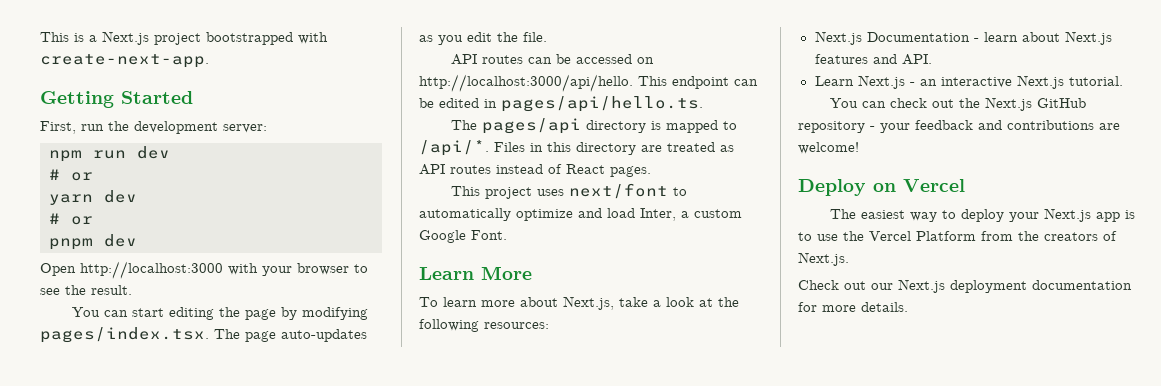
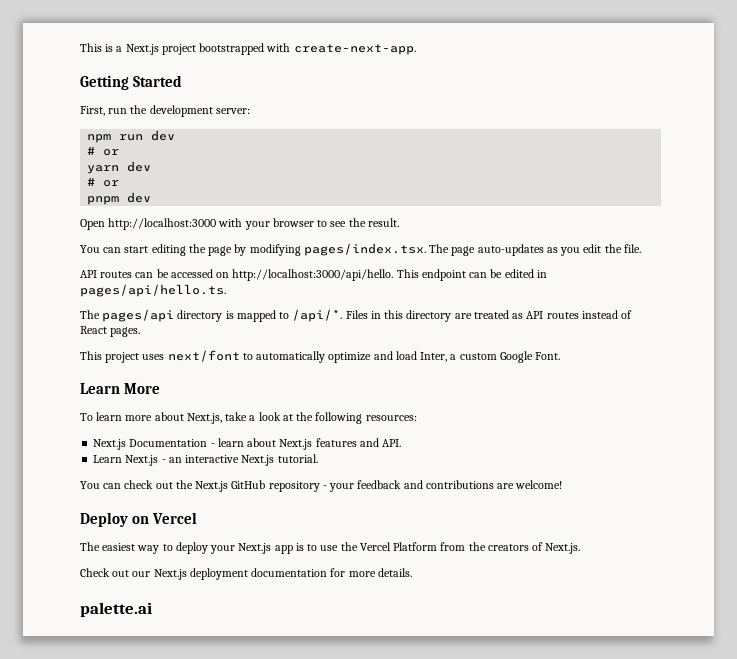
(908, 307) none -> [80,602,152,617] // palette.ai

